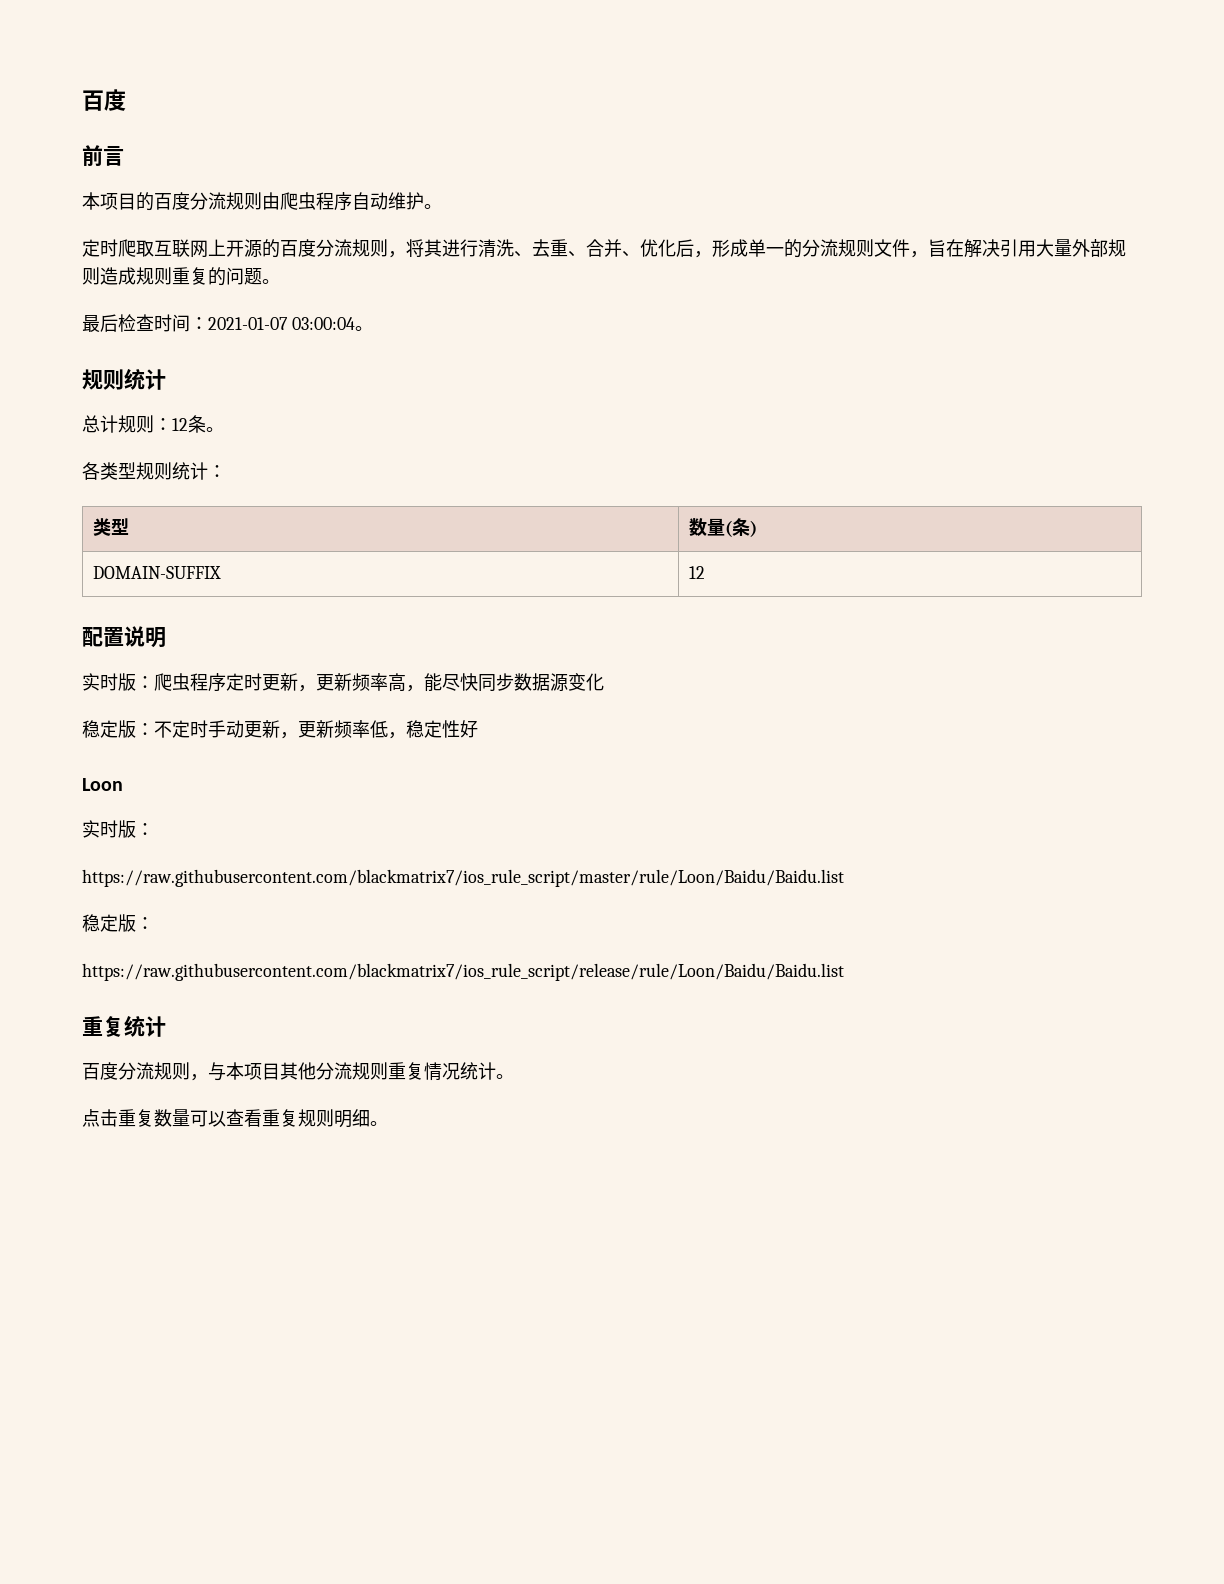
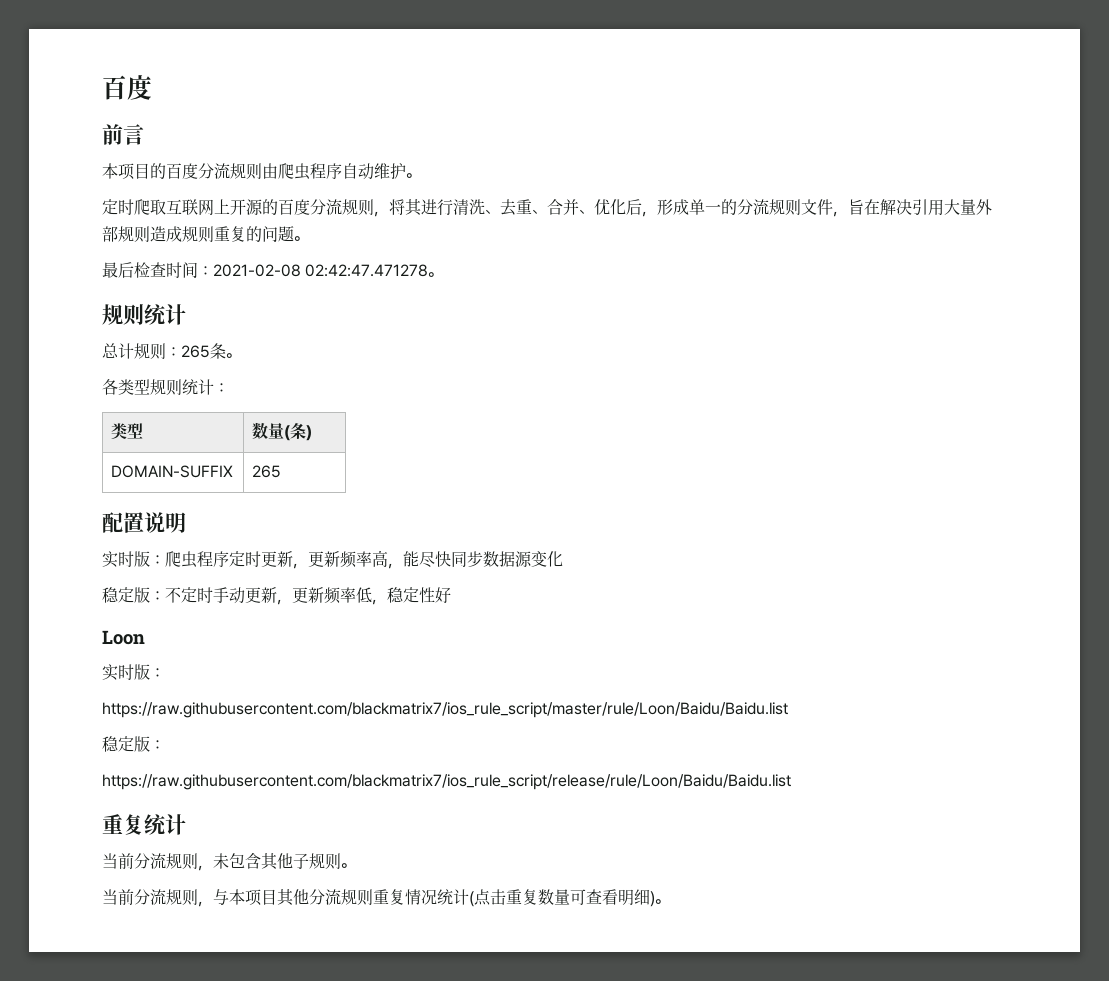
[208,317,355,330] 2021-01-07 03:00:04 -> [213,264,429,277] 2021-02-08 02:42:47.471278
[172,418,188,431] 12 -> [181,345,210,358] 265
[689,566,706,579] 12 -> [252,465,282,478] 265
[82,1062,118,1080] 百度 -> [102,853,356,871] [102,889,134,905] 当前分流规则，未包含其他子规则。 // 当前
[496,1074,514,1079] 。 // -> [469,891,474,907] (
[208,1109,370,1128] 以查看重复规则明细 -> [586,889,655,907] 查看明细)

